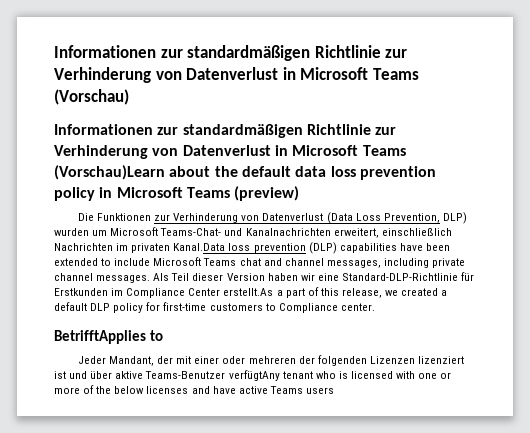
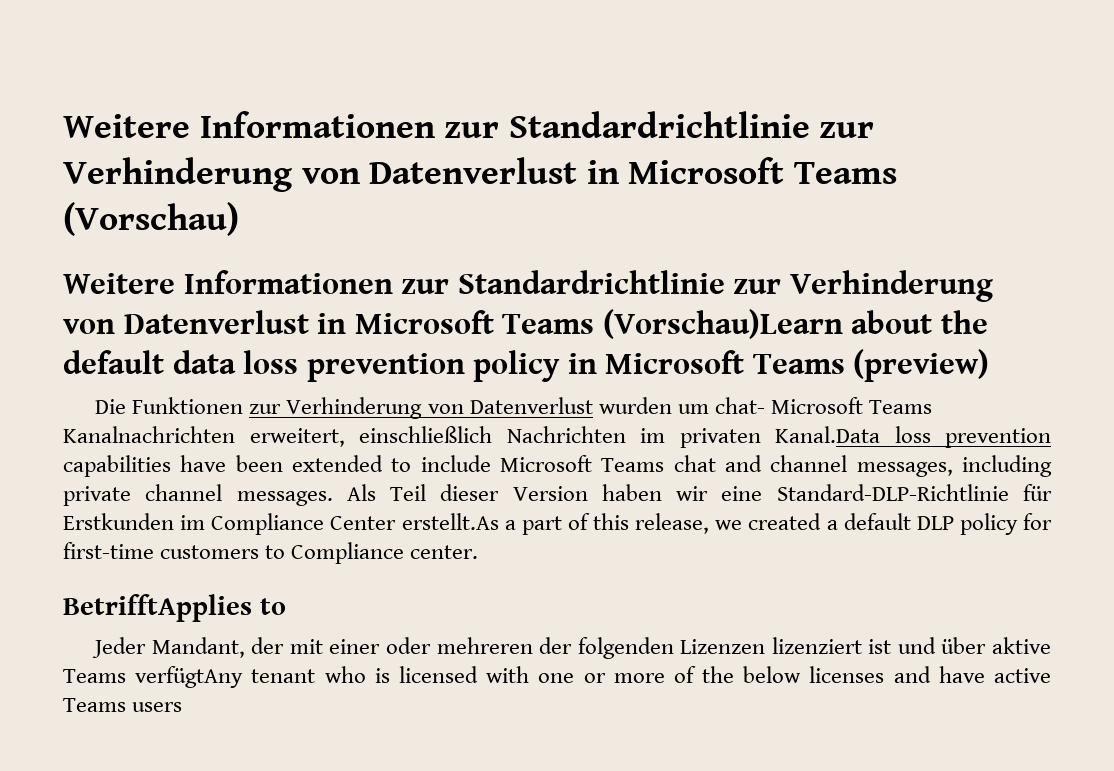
[54,45,381,61] Informationen zur standardmäßigen Richtlinie -> [63,111,810,138] Weitere Informationen zur Standardrichtlinie
[54,124,371,138] Informationen zur standardmäßigen Richtlinie -> [63,270,725,294] Weitere Informationen zur Standardrichtlinie
[326,212,467,224] [54,227,243,236] (Data Loss Prevention, DLP) wurden um Microsoft Teams-Chat- und -> [598,397,932,414] wurden um chat- Microsoft Teams
[308,242,337,254] (DLP) -> (1051, 438) none
[145,371,226,379] Teams-Benutzer -> [63,669,126,683] Teams

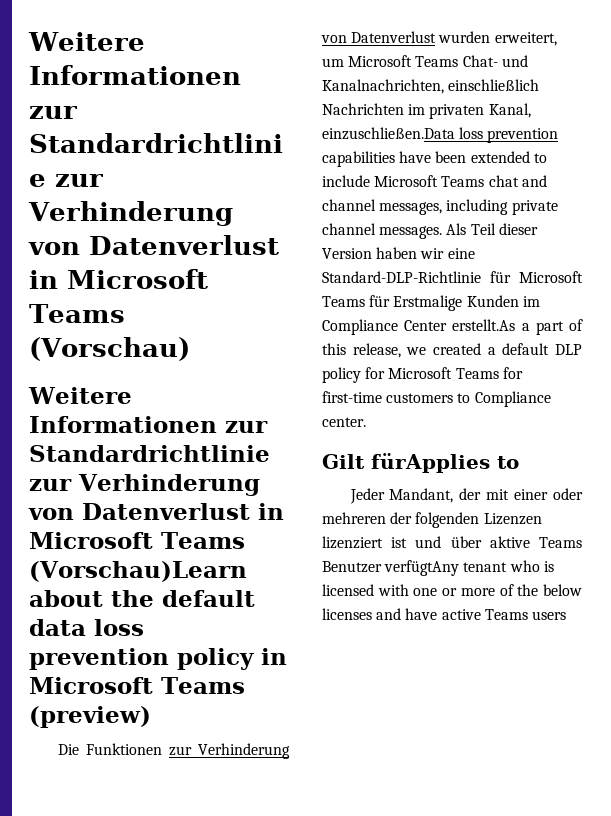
[677,397,932,414] [63,426,345,447] um chat- Microsoft Teams Kanalnachrichten erweitert, -> [494,32,557,46] [322,55,528,67] [322,79,444,94] erweitert, um Microsoft Teams Chat- und Kanalnachrichten,
[775,426,880,443] Kanal.Data -> [488,103,531,118] [322,127,455,140] Kanal, einzuschließen.Data
[63,513,174,530] Erstkunden -> [519,271,583,283] [322,295,519,311] Microsoft Teams für Erstmalige Kunden
(1052, 521) none -> [388,367,523,379] Microsoft Teams for
[63,594,252,622] BetrifftApplies -> [322,453,490,473] Gilt fürApplies
(126, 676) none -> [322,561,382,573] Benutzer

